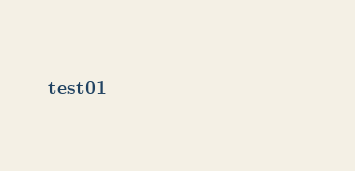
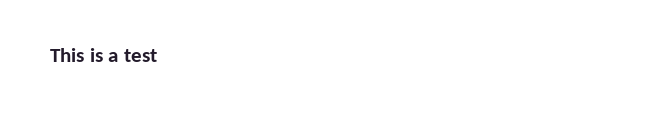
[48,81,107,94] test01 -> [50,48,157,62] This is a test

